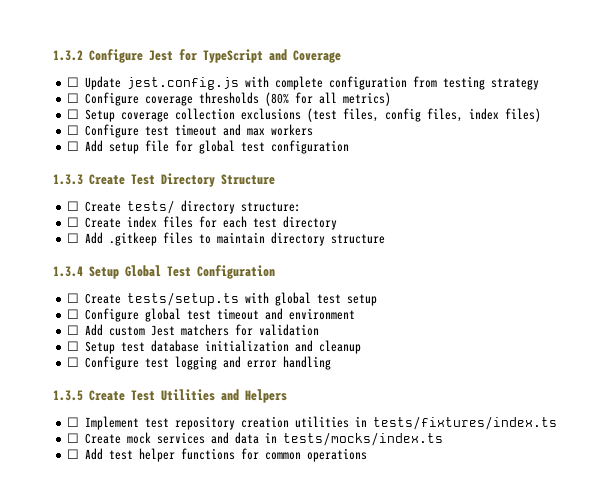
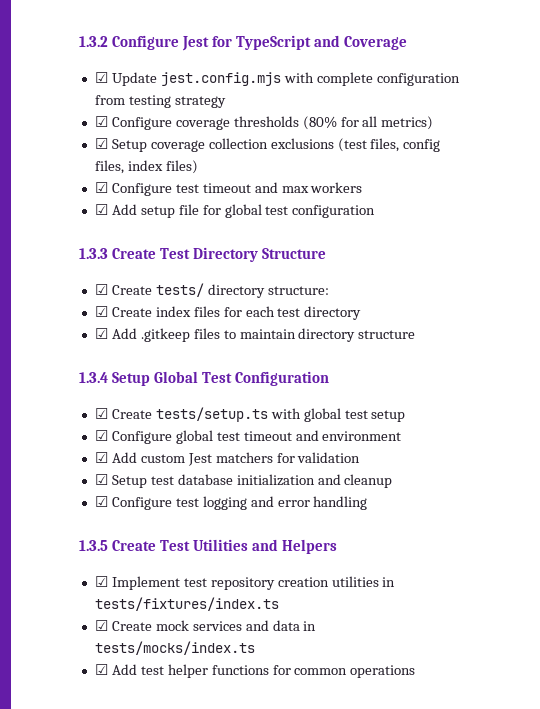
[67,76,240,90] ☐ Update jest.config.js -> [94,72,281,86] ☑ Update jest.config.mjs
[67,93,80,103] ☐ -> [94,116,108,127] ☑
[67,109,80,119] ☐ -> [94,138,108,149] ☑
[67,125,80,135] ☐ -> [94,182,108,193] ☑
[67,141,80,151] ☐ -> [94,204,108,215] ☑
[67,201,80,211] ☐ -> [94,284,108,295] ☑
[67,217,80,227] ☐ -> [94,306,108,317] ☑
[67,233,80,243] ☐ -> [94,328,108,339] ☑
[67,293,80,303] ☐ -> [94,408,108,419] ☑
[67,309,80,319] ☐ -> [94,430,108,441] ☑
[67,325,80,335] ☐ -> [94,452,108,463] ☑
[67,341,80,351] ☐ -> [94,474,108,485] ☑
[67,357,80,367] ☐ -> [94,496,108,507] ☑
[67,417,80,427] ☐ -> [94,576,108,587] ☑
[67,433,80,443] ☐ -> [94,620,108,631] ☑
[67,449,80,459] ☐ -> [94,664,108,675] ☑

